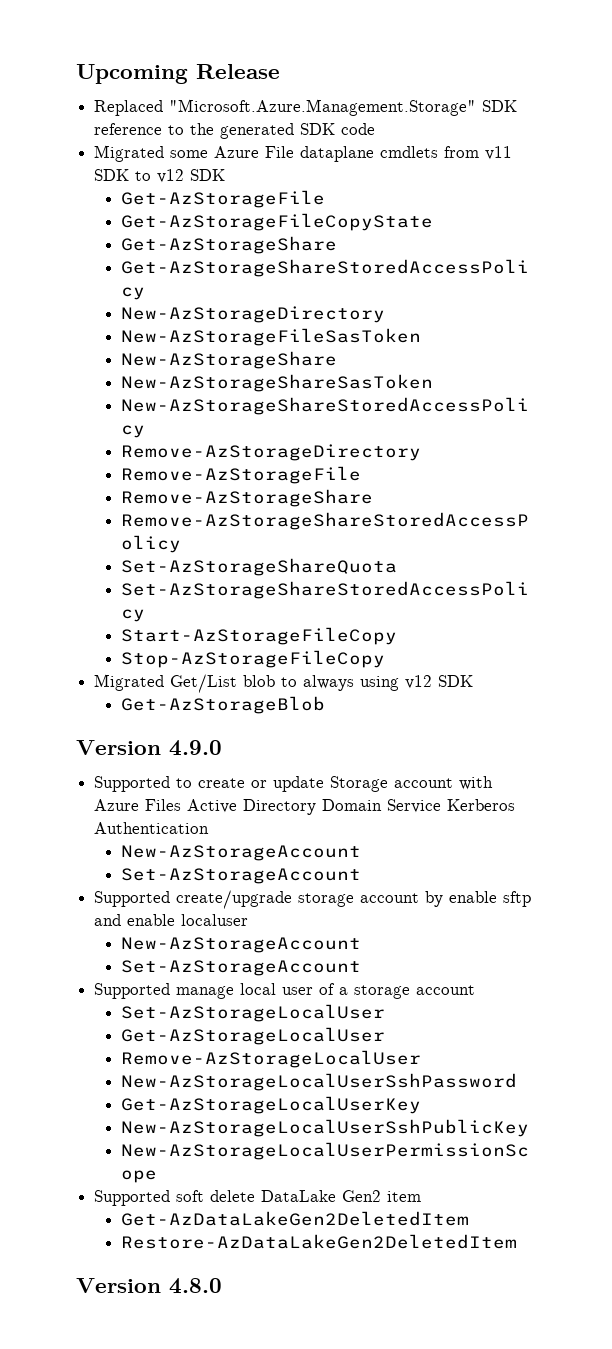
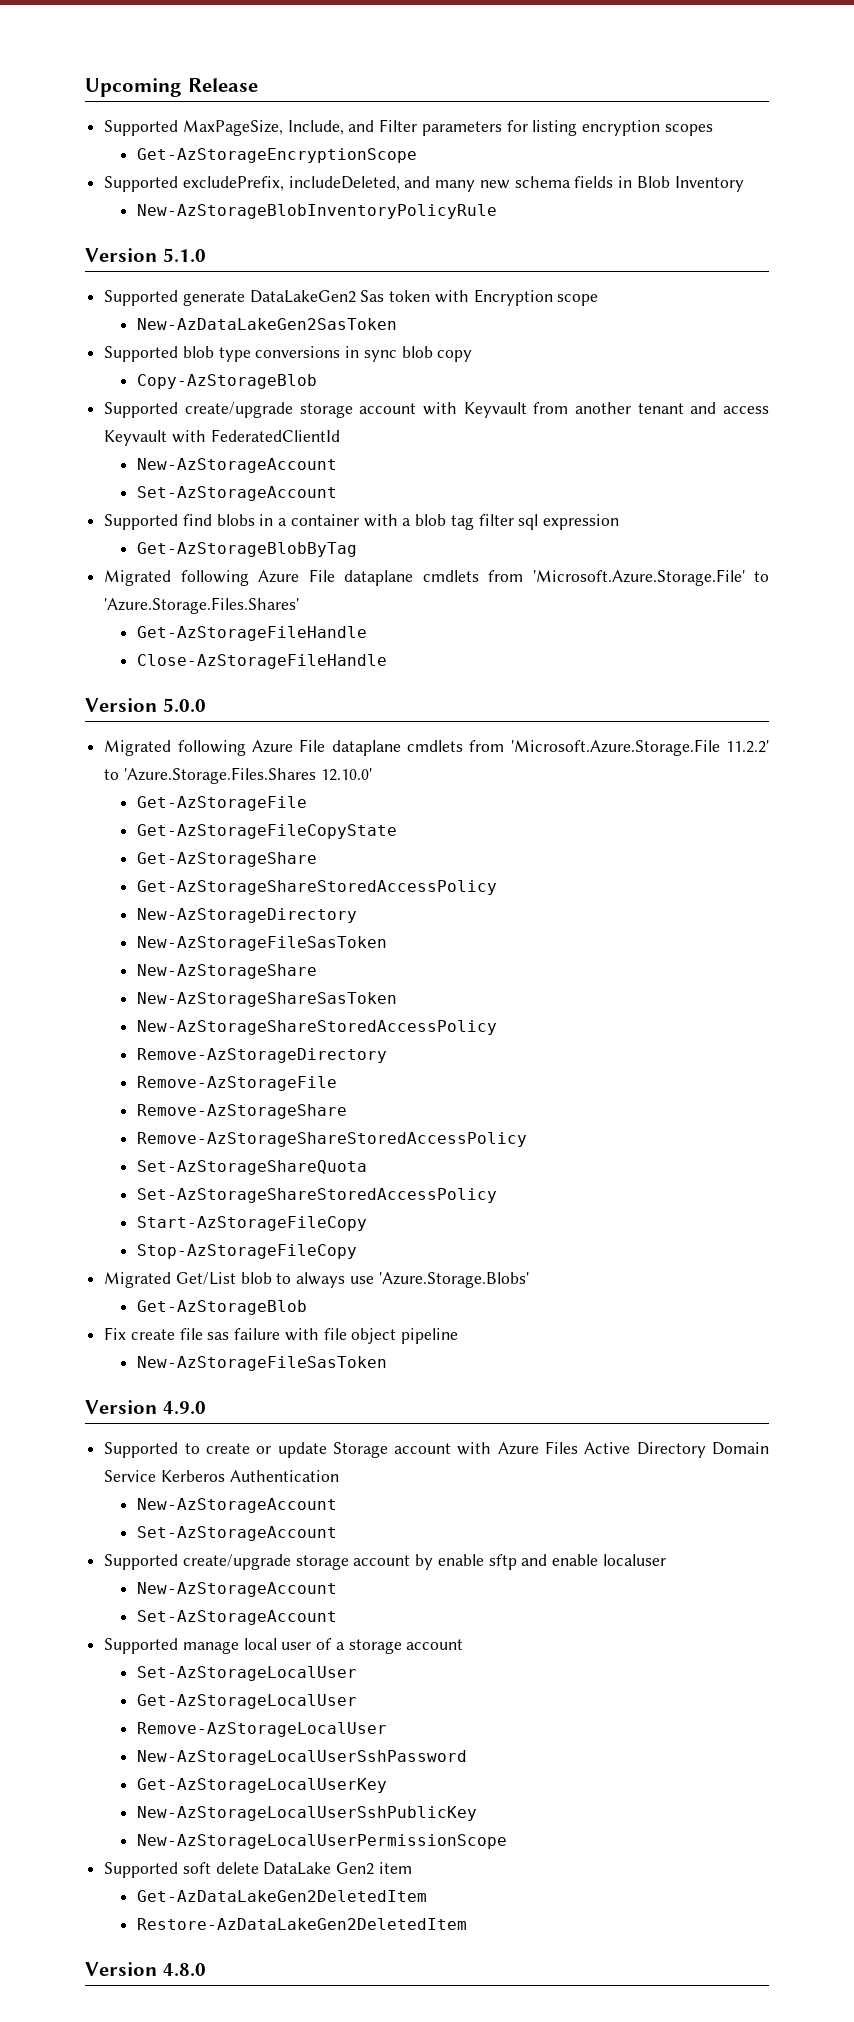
[94,99,518,116] [94,123,376,139] [94,145,513,162] [94,169,226,183] Replaced "Microsoft.Azure.Management.Storage" SDK reference to the generated SDK code // Migrated some Azure File dataplane cmdlets from v11 SDK to v12 SDK -> [104,119,713,136] [136,148,417,163] [104,176,744,192] [136,204,497,219] [85,248,206,262] [104,289,599,306] [136,318,397,330] [104,346,473,362] [136,374,317,389] [104,402,769,418] [104,429,340,446] [136,458,337,473] [136,486,337,501] [104,514,619,530] [136,542,357,557] [104,569,769,586] [104,597,300,614] [136,626,367,641] [136,654,387,669] [85,698,206,712] [104,739,769,756] [104,767,372,784] Supported MaxPageSize, Include, and Filter parameters for listing encryption scopes // Get-AzStorageEncryptionScope // Supported excludePrefix, includeDeleted, and many new schema fields in Blob Inventory // New-AzStorageBlobInventoryPolicyRule // Version 5.1.0 // Supported generate DataLakeGen2 Sas token with Encryption scope // New-AzDataLakeGen2SasToken // Supported blob type conversions in sync blob copy // Copy-AzStorageBlob // Supported create/upgrade storage account with Keyvault from another tenant and access Keyvault with FederatedClientId // New-AzStorageAccount // Set-AzStorageAccount // Supported find blobs in a container with a blob tag filter sql expression // Get-AzStorageBlobByTag // Migrated following Azure File dataplane cmdlets from 'Microsoft.Azure.Storage.File' to 'Azure.Storage.Files.Shares' // Get-AzStorageFileHandle // Close-AzStorageFileHandle // Version 5.0.0 // Migrated following Azure File dataplane cmdlets from 'Microsoft.Azure.Storage.File 11.2.2' to 'Azure.Storage.Files.Shares 12.10.0'
[360,675,474,691] [121,696,326,714] using v12 SDK // Get-AzStorageBlob -> [349,1272,529,1288] [136,1300,307,1315] [104,1327,459,1344] [136,1356,387,1371] use 'Azure.Storage.Blobs' // Get-AzStorageBlob // Fix create file sas failure with file object pipeline // New-AzStorageFileSasToken

